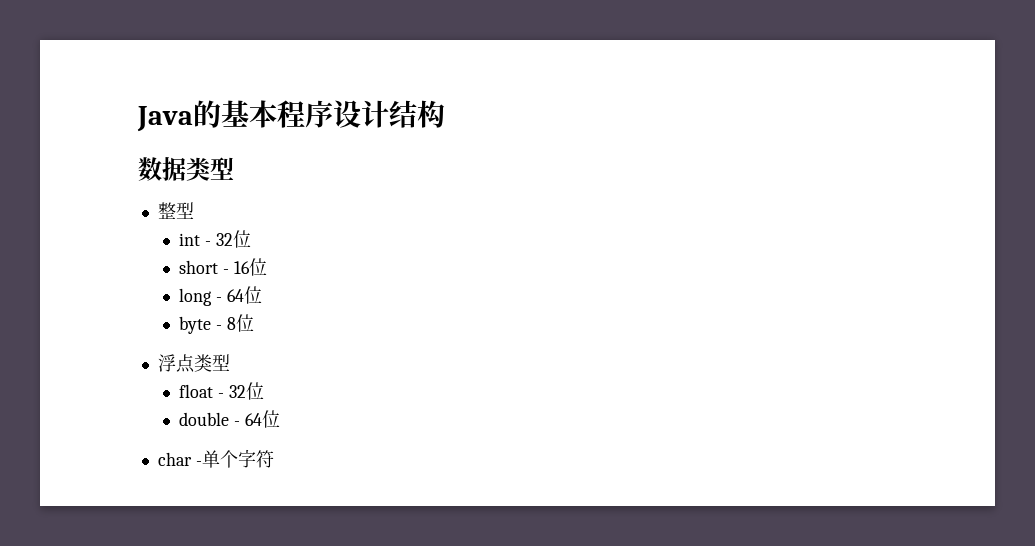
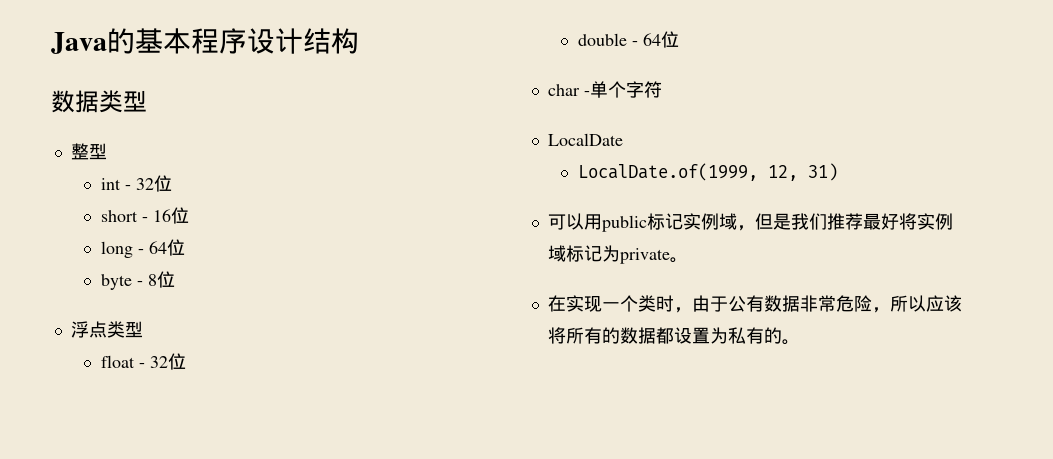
(274, 459) none -> [547,133,623,146] [577,163,838,181] [547,213,953,232] [547,245,688,264] [547,295,962,313] [547,327,800,345] // LocalDate // LocalDate.of(1999, 12, 31) // 可以用public标记实例域，但是我们推荐最好将实例域标记为private。 // 在实现一个类时，由于公有数据非常危险，所以应该将所有的数据都设置为私有的。

